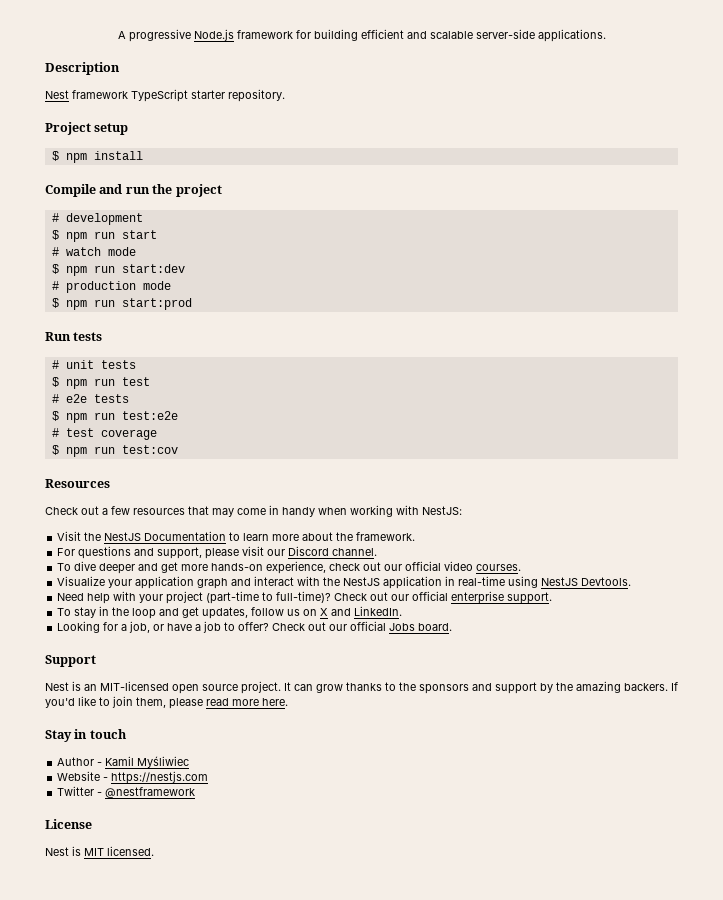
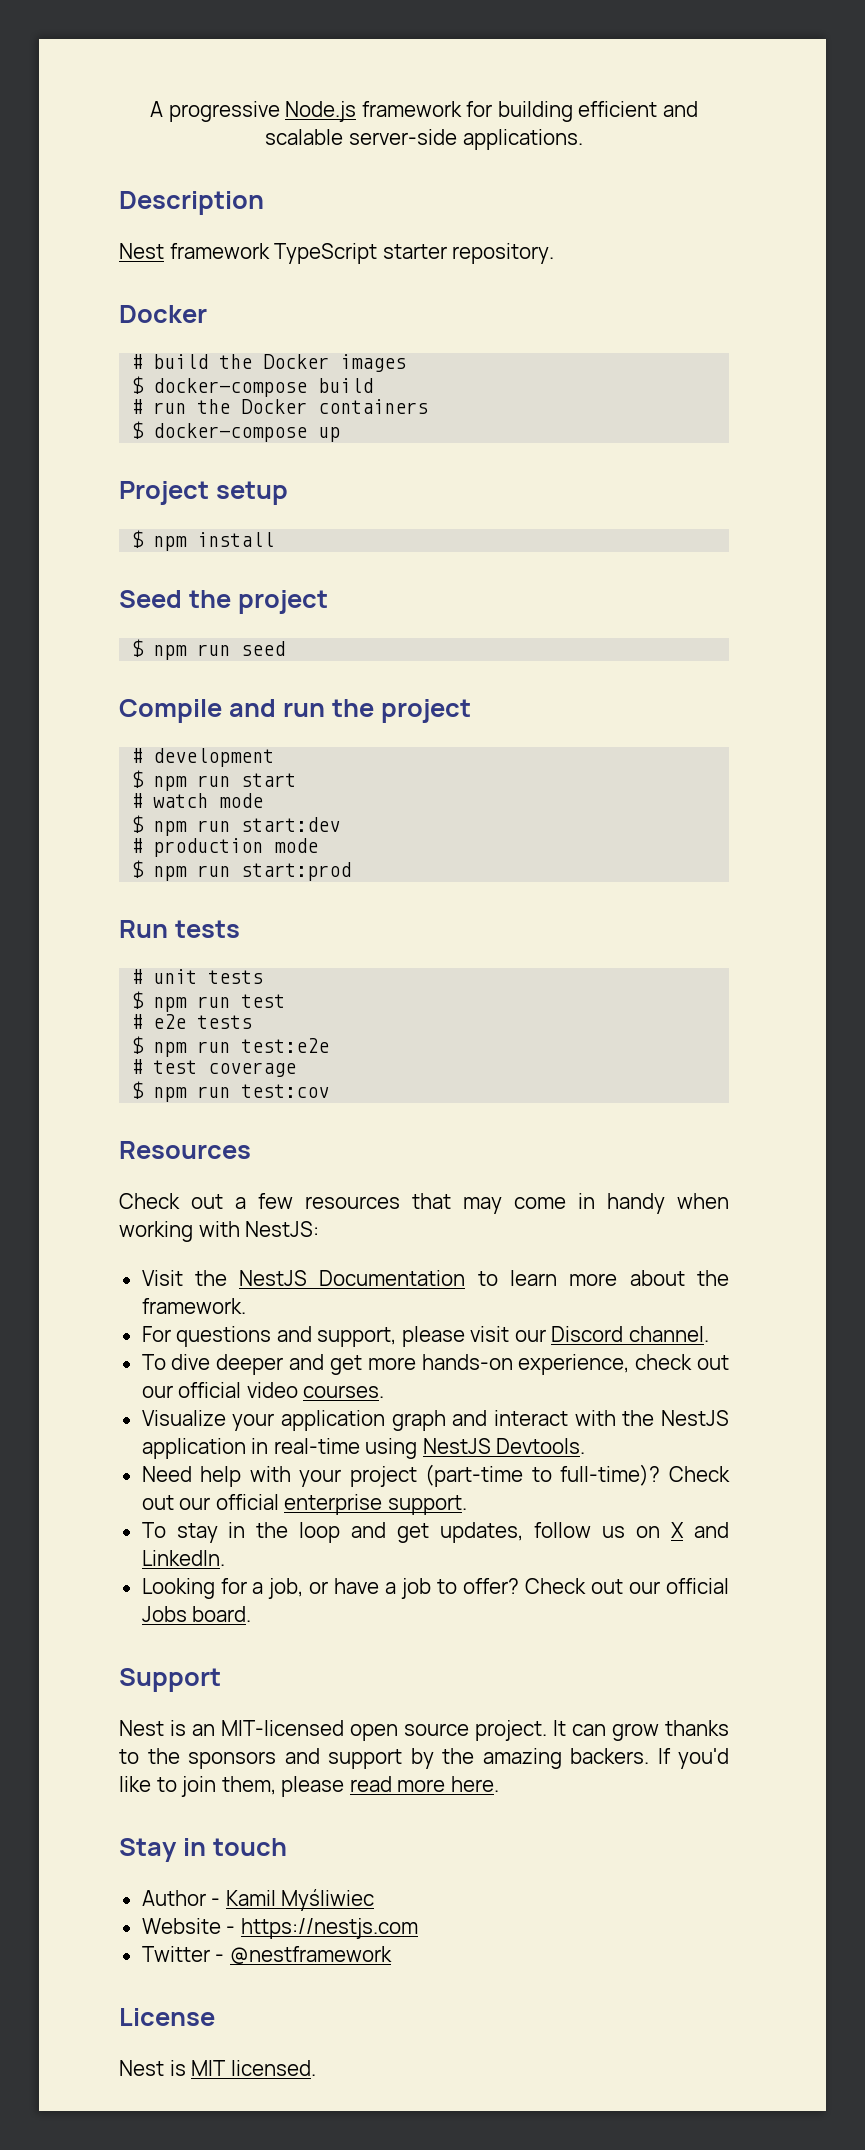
(285, 95) none -> [119,305,207,323] [131,354,407,372] [131,376,374,397] [131,399,429,414] [131,421,341,442] // Docker // # build the Docker images // $ docker-compose build // # run the Docker containers // $ docker-compose up
(143, 155) none -> [119,590,328,614] [131,639,286,660] // Seed the project // $ npm run seed

